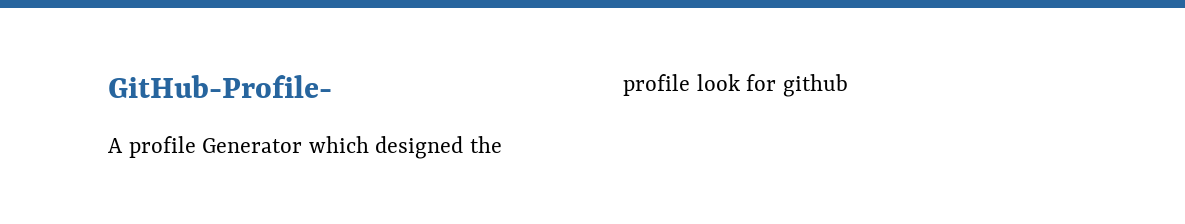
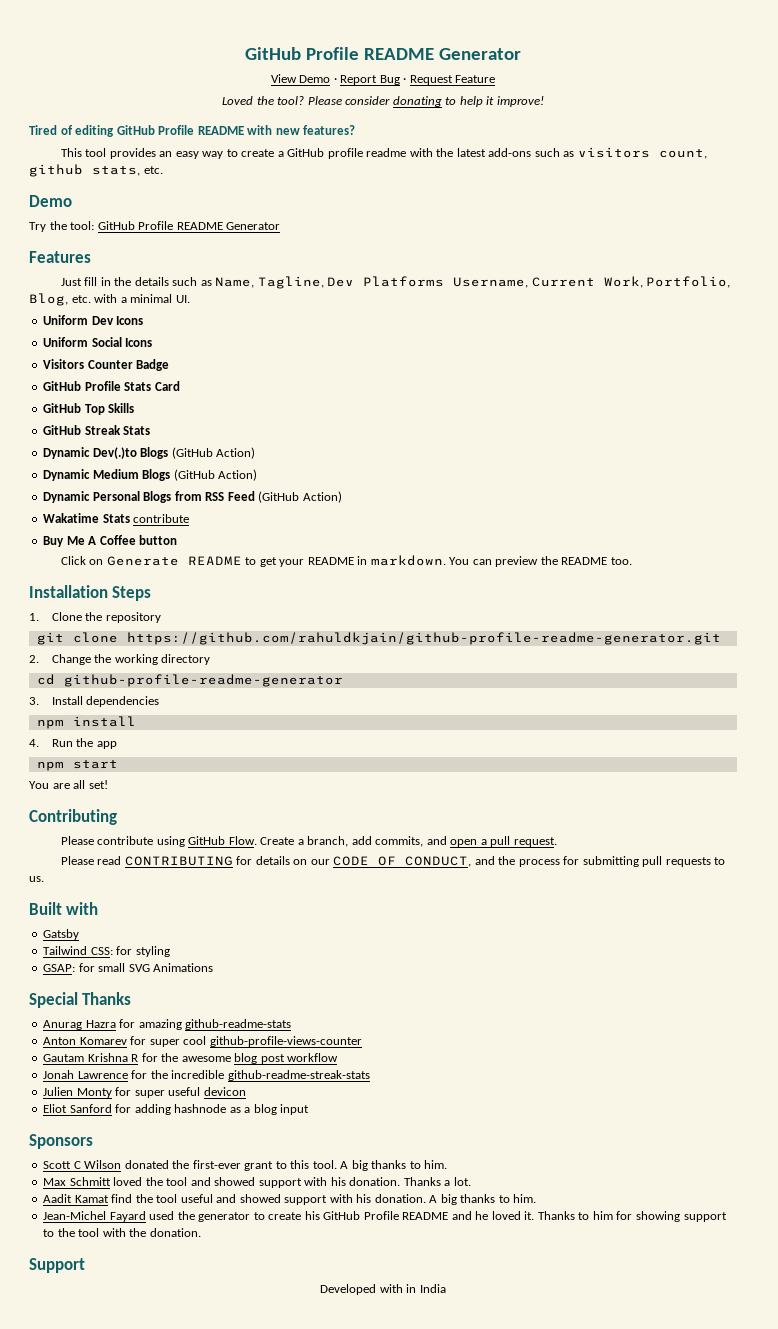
[108,75,332,98] [108,136,503,159] [623,74,848,97] GitHub-Profile- // A profile Generator which designed the profile look for github -> [245,47,521,60] [270,74,496,85] [222,96,544,107] [29,125,356,137] [60,147,707,159] [29,164,163,177] [29,195,72,207] [29,221,281,232] [29,251,91,263] [60,276,731,289] [29,293,190,306] [43,315,144,325] [43,337,153,347] [43,359,170,371] [43,381,180,391] [43,403,135,415] [43,425,151,435] [43,447,256,459] [43,469,258,481] [43,491,342,503] [43,513,190,523] [43,535,178,547] [60,555,632,567] [29,585,152,601] [29,612,161,623] [36,632,721,645] [29,654,211,665] [36,674,343,687] [29,696,160,707] [36,716,136,729] [29,738,117,749] [36,760,118,771] [29,780,108,789] [29,809,117,825] [60,836,557,847] [60,856,726,867] [29,876,44,882] [29,902,99,915] [43,929,80,940] [43,946,170,957] [43,963,214,972] [29,992,132,1008] [43,1019,292,1030] [43,1036,362,1047] [43,1053,339,1064] [43,1070,370,1081] [43,1087,246,1098] [43,1104,310,1115] [29,1134,93,1149] [43,1160,448,1171] [43,1177,471,1188] [43,1194,537,1205] [43,1211,727,1222] [43,1228,201,1237] [29,1258,85,1273] [320,1284,446,1295] GitHub Profile README Generator // View Demo · Report Bug · Request Feature // Loved the tool? Please consider donating to help it improve! // Tired of editing GitHub Profile README with new features? // This tool provides an easy way to create a GitHub profile readme with the latest add-ons such as visitors count, github stats, etc. // Demo // Try the tool: GitHub Profile README Generator // Features // Just fill in the details such as Name, Tagline, Dev Platforms Username, Current Work, Portfolio, Blog, etc. with a minimal UI. // Uniform Dev Icons // Uniform Social Icons // Visitors Counter Badge // GitHub Profile Stats Card // GitHub Top Skills // GitHub Streak Stats // Dynamic Dev(.)to Blogs (GitHub Action) // Dynamic Medium Blogs (GitHub Action) // Dynamic Personal Blogs from RSS Feed (GitHub Action) // Wakatime Stats contribute // Buy Me A Coffee button // Click on Generate README to get your README in markdown. You can preview the README too. // Installation Steps // 1. Clone the repository // git clone https://github.com/rahuldkjain/github-profile-readme-generator.git // 2. Change the working directory // cd github-profile-readme-generator // 3. Install dependencies // npm install // 4. Run the app // npm start // You are all set! // Contributing // Please contribute using GitHub Flow. Create a branch, add commits, and open a pull request. // Please read CONTRIBUTING for details on our CODE OF CONDUCT, and the process for submitting pull requests to us. // Built with // Gatsby // Tailwind CSS: for styling // GSAP: for small SVG Animations // Special Thanks // Anurag Hazra for amazing github-readme-stats // Anton Komarev for super cool github-profile-views-counter // Gautam Krishna R for the awesome blog post workflow // Jonah Lawrence for the incredible github-readme-streak-stats // Julien Monty for super useful devicon // Eliot Sanford for adding hashnode as a blog input // Sponsors // Scott C Wilson donated the first-ever grant to this tool. A big thanks to him. // Max Schmitt loved the tool and showed support with his donation. Thanks a lot. // Aadit Kamat find the tool useful and showed support with his donation. A big thanks to him. // Jean-Michel Fayard used the generator to create his GitHub Profile README and he loved it. Thanks to him for showing support to the tool with the donation. // Support // Developed with in India

